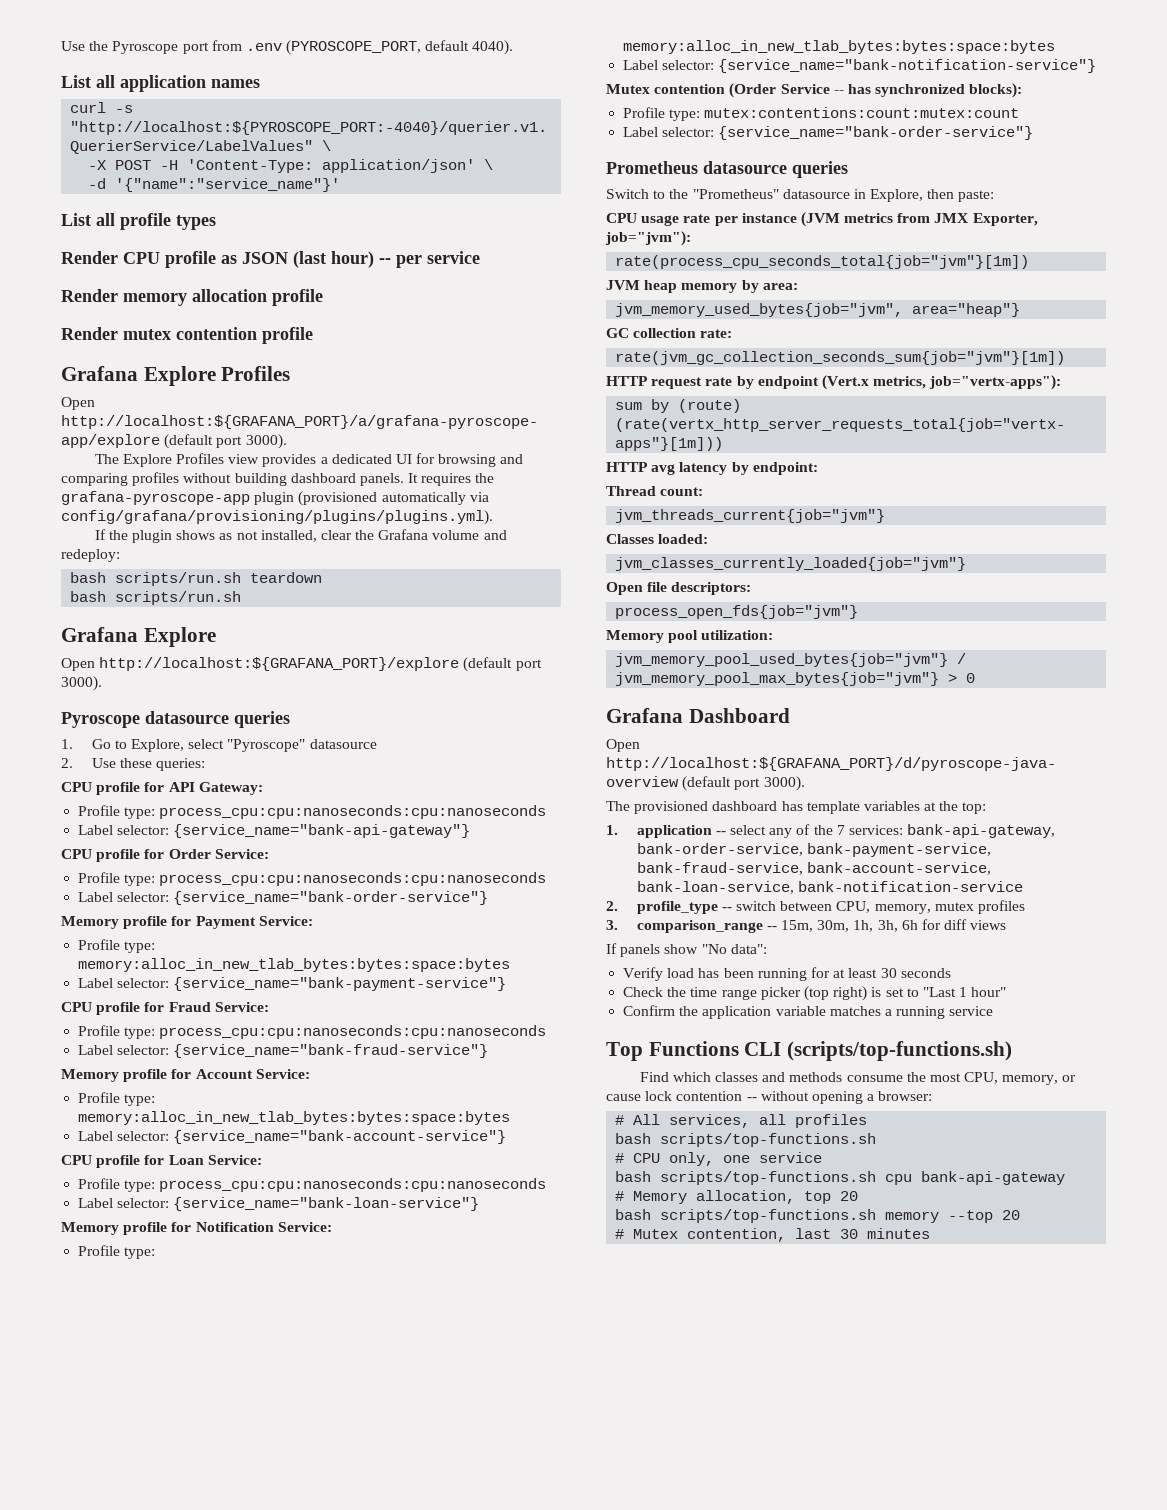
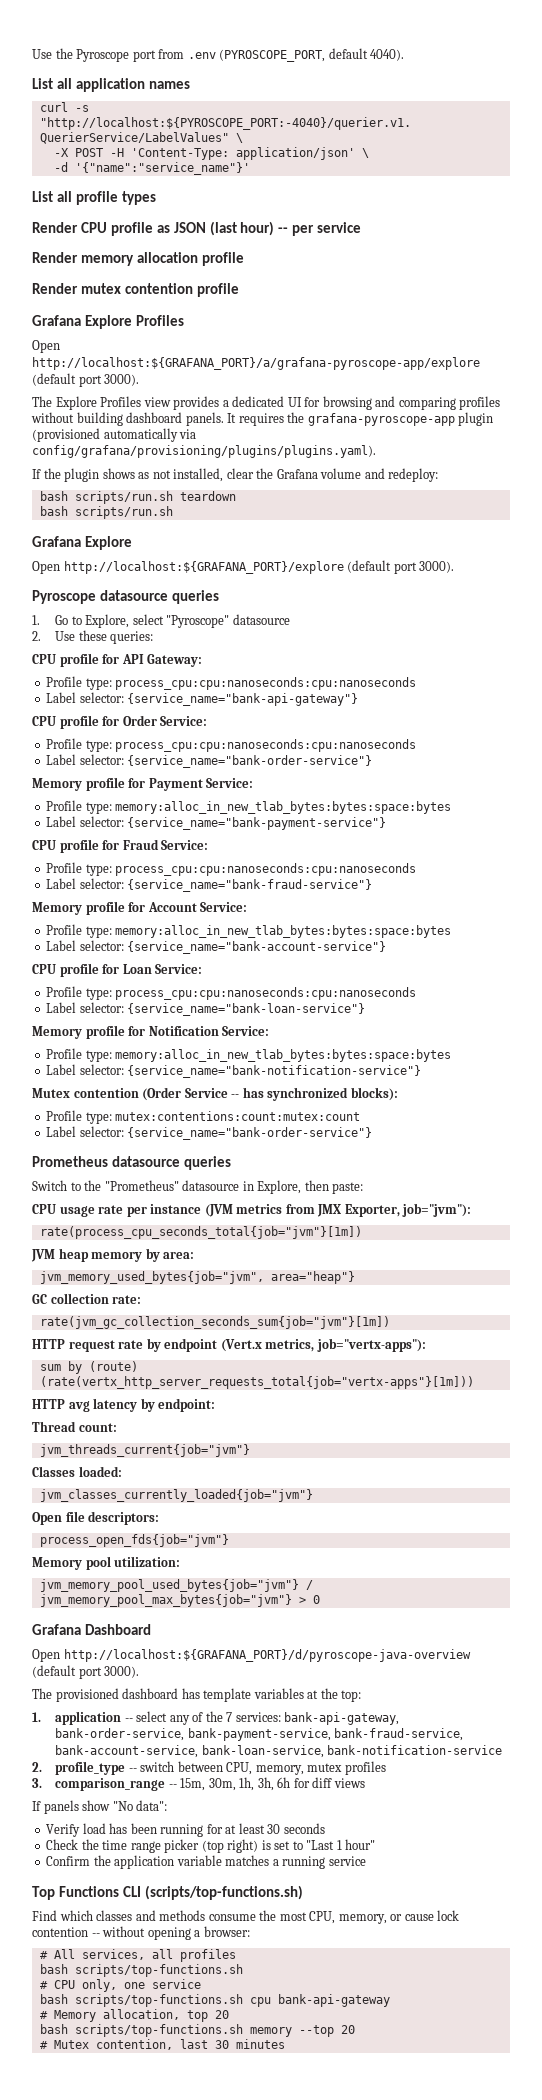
[61,510,493,525] config/grafana/provisioning/plugins/plugins.yml). -> [32,445,376,458] config/grafana/provisioning/plugins/plugins.yaml).

